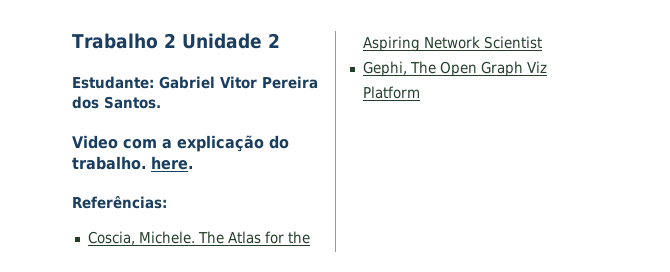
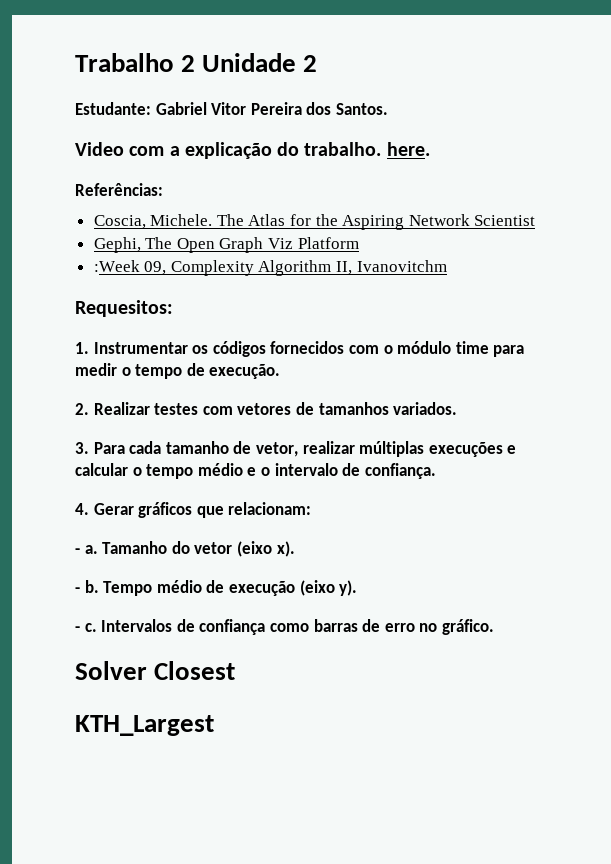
(420, 92) none -> [93,260,447,276] [75,300,173,317] [75,341,525,357] [75,363,281,379] [75,402,458,415] [75,441,517,457] [75,463,436,479] [75,502,312,518] [75,541,295,557] [75,580,358,596] [75,619,494,635] [75,661,236,680] [75,715,214,736] // :Week 09, Complexity Algorithm II, Ivanovitchm // Requesitos: // 1. Instrumentar os códigos fornecidos com o módulo time para medir o tempo de execução. // 2. Realizar testes com vetores de tamanhos variados. // 3. Para cada tamanho de vetor, realizar múltiplas execuções e calcular o tempo médio e o intervalo de confiança. // 4. Gerar gráficos que relacionam: // - a. Tamanho do vetor (eixo x). // - b. Tempo médio de execução (eixo y). // - c. Intervalos de confiança como barras de erro no gráfico. // Solver Closest // KTH_Largest

